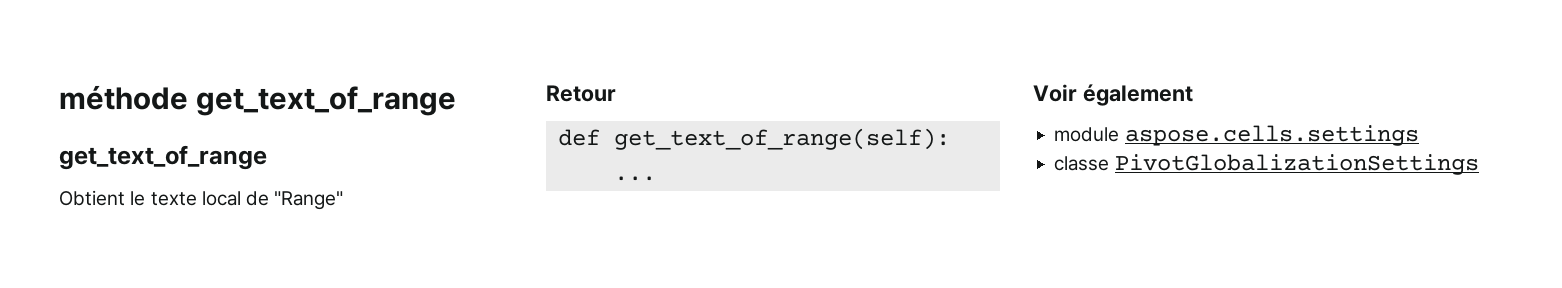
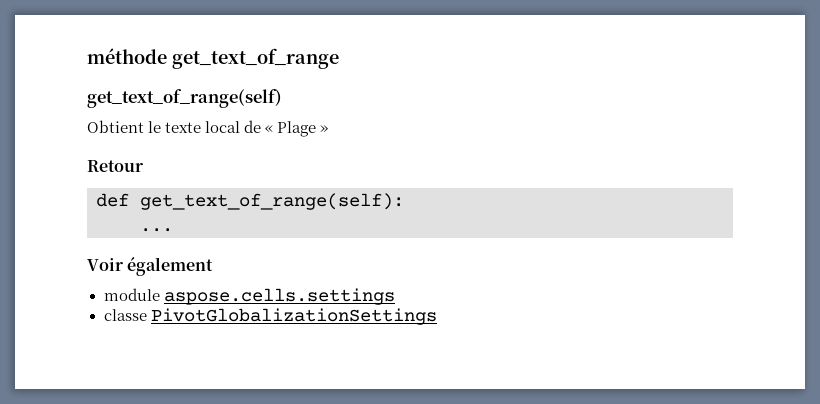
[59,145,267,170] get_text_of_range -> [87,89,282,108] get_text_of_range(self)
[274,191,344,210] "Range" -> [265,121,329,137] « Plage »

